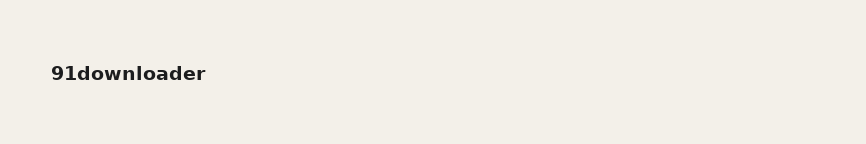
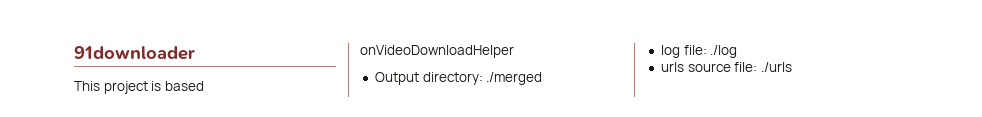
(206, 73) none -> [74,81,204,94] [360,45,514,58] [374,72,543,85] [660,45,738,58] [660,62,792,72] // This project is based onVideoDownloadHelper // Output directory: ./merged // log file: ./log // urls source file: ./urls

